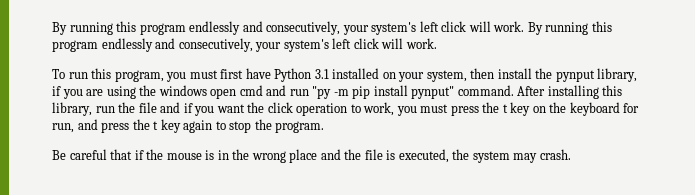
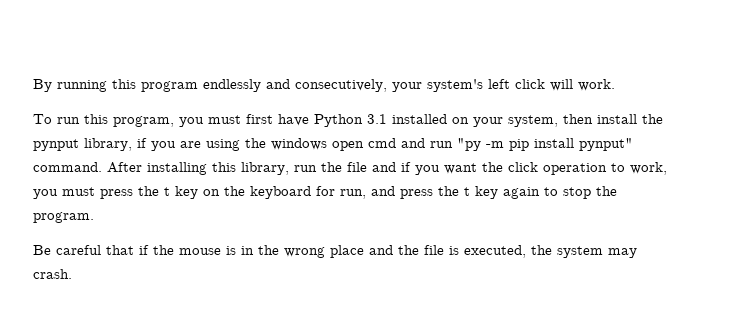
[527,21,612,35] [52,38,437,52] By running this program endlessly and consecutively, your system's left click will work. -> (615, 85) none

